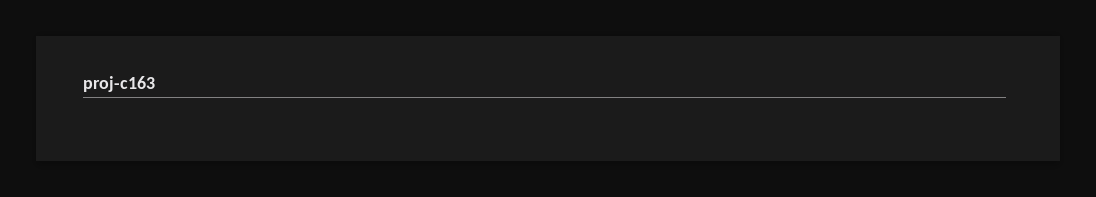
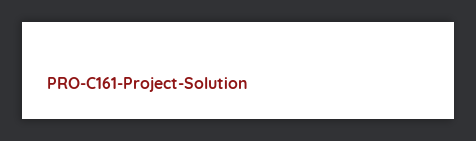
[83,76,155,92] proj-c163 -> [47,77,248,92] PRO-C161-Project-Solution

